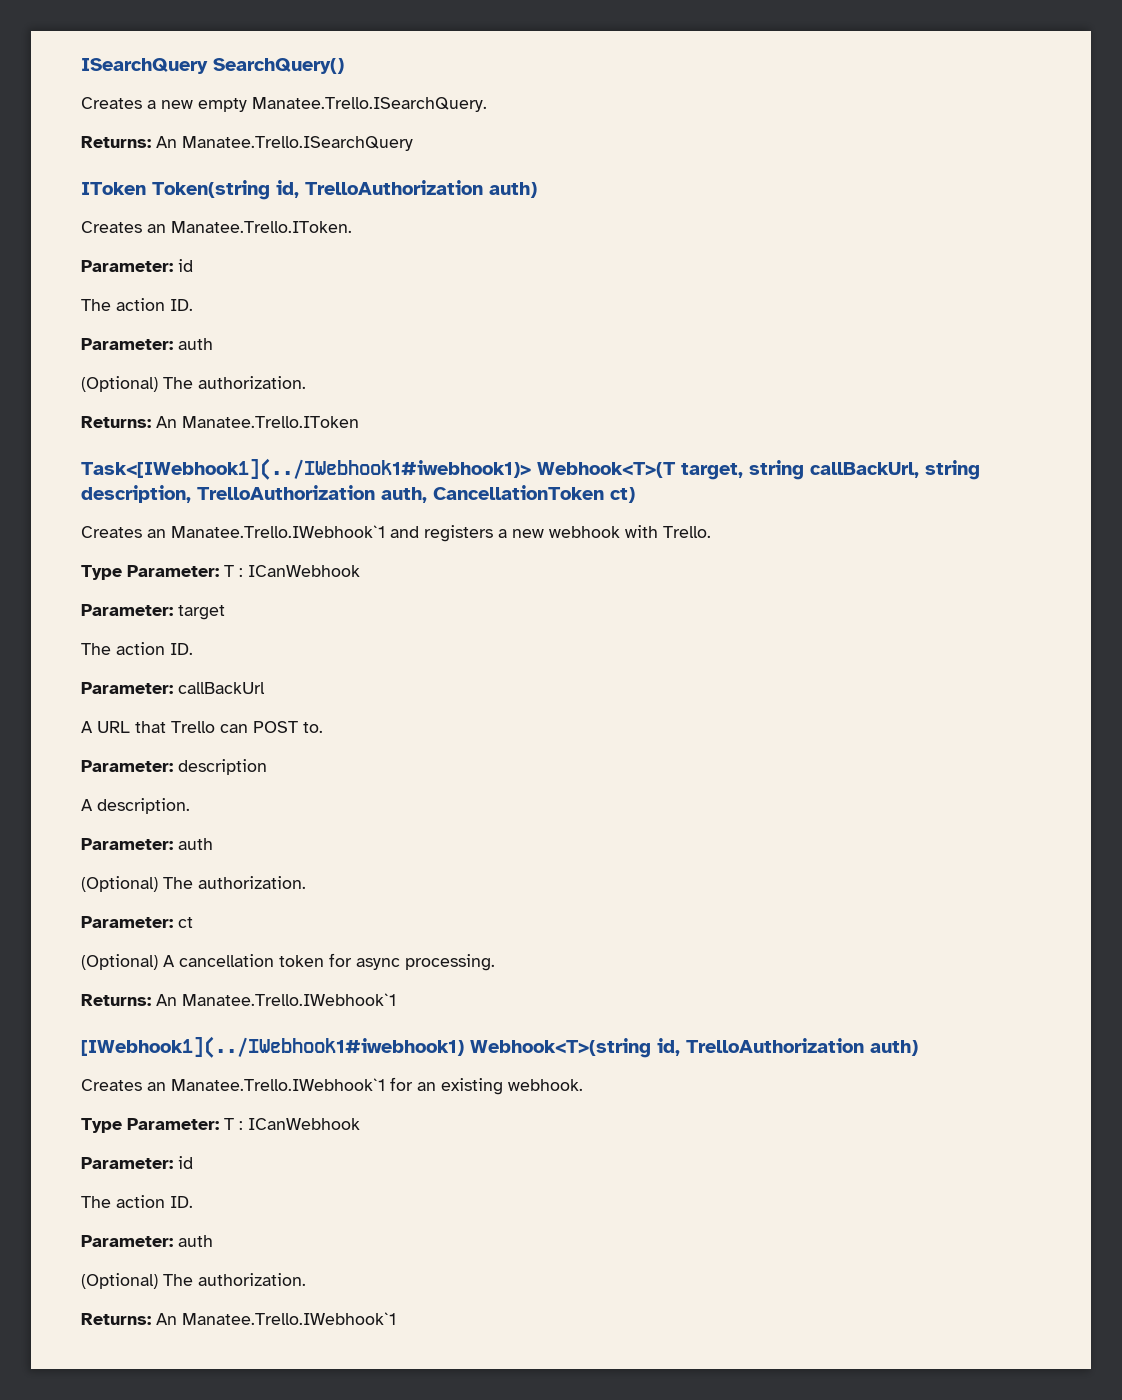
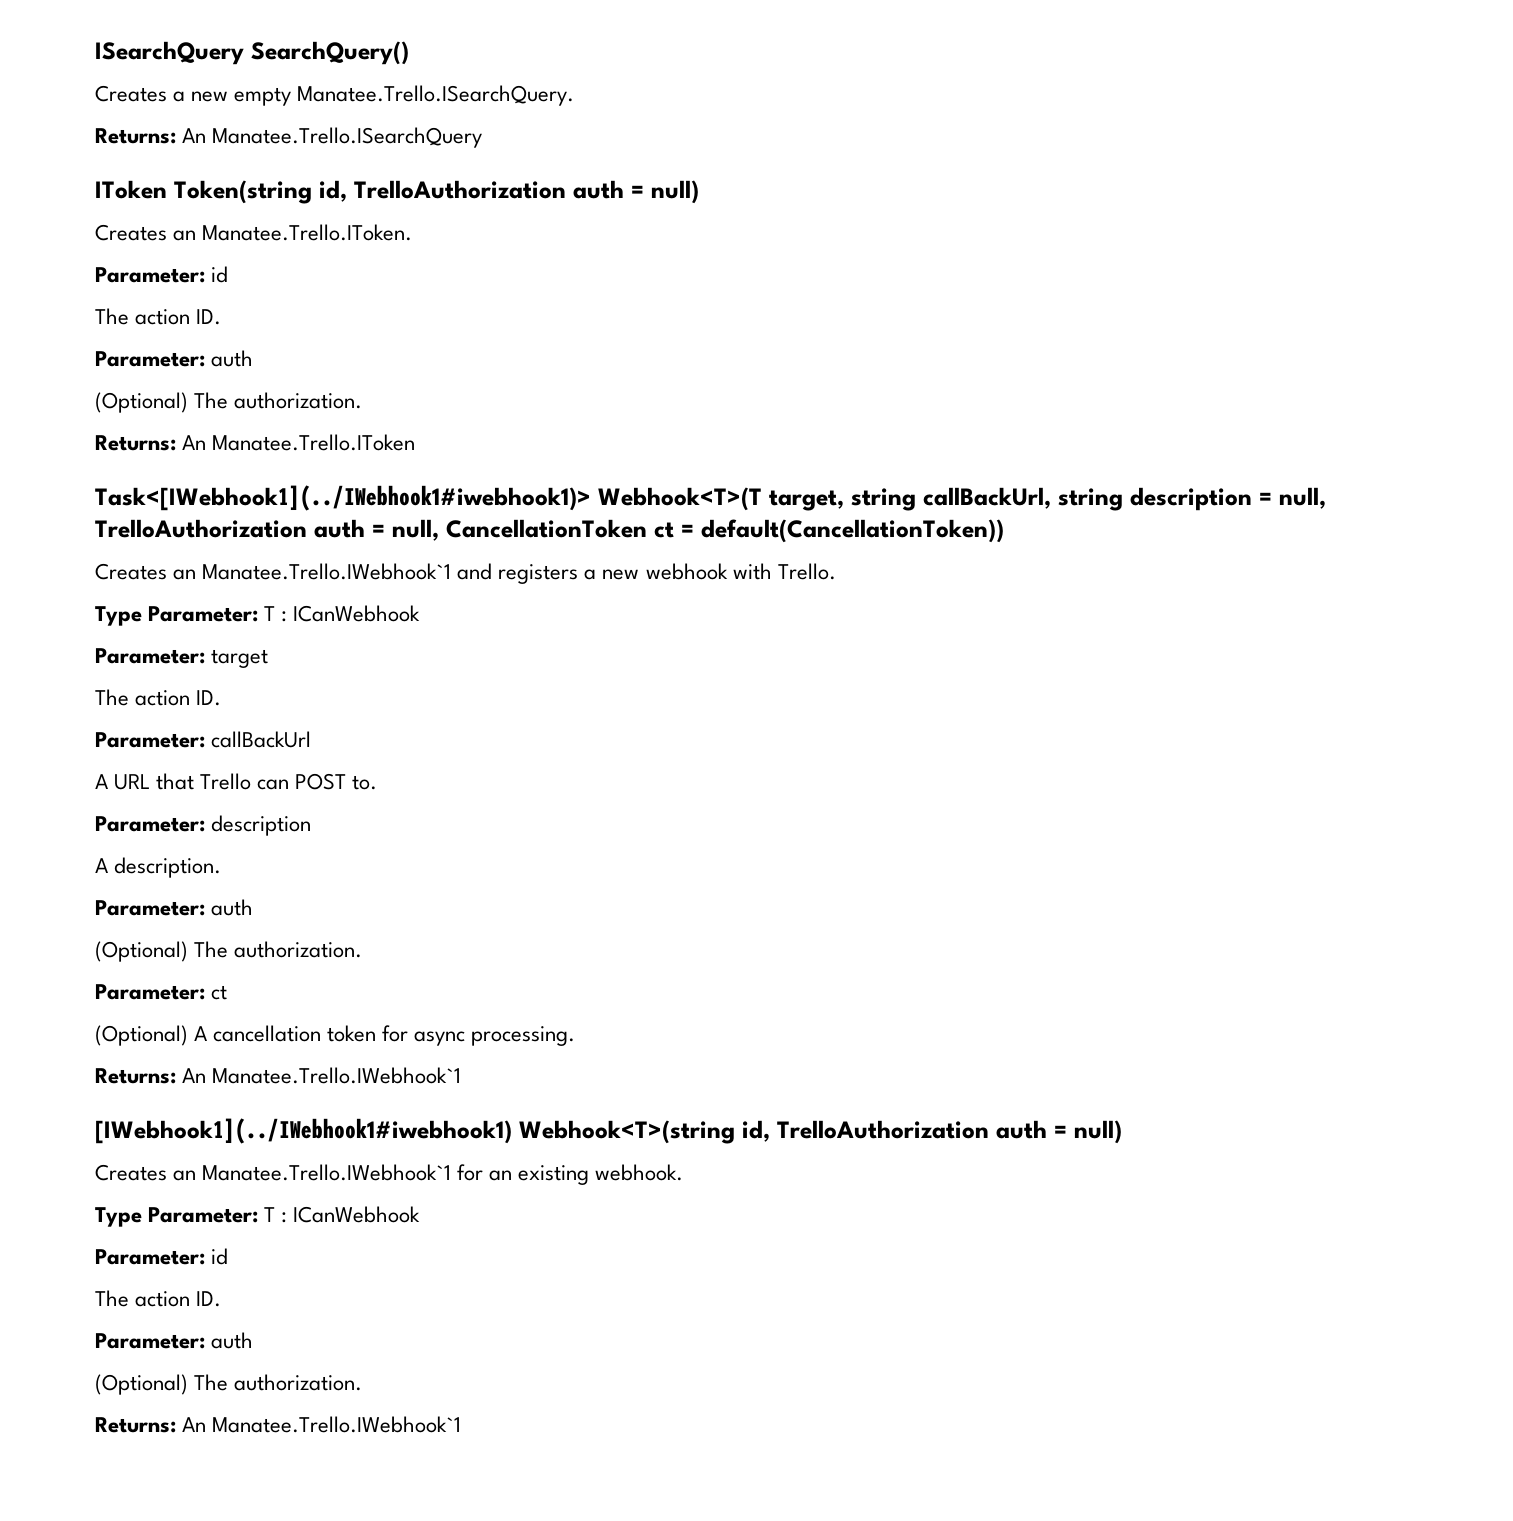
[489,182,537,198] auth) -> [573,180,699,204] auth = null)
[81,485,635,503] description, TrelloAuthorization auth, CancellationToken ct) -> [1130,487,1326,511] [95,519,1004,543] description = null, TrelloAuthorization auth = null, CancellationToken ct = default(CancellationToken))
[870,1040,918,1056] auth) -> [996,1120,1122,1144] auth = null)

